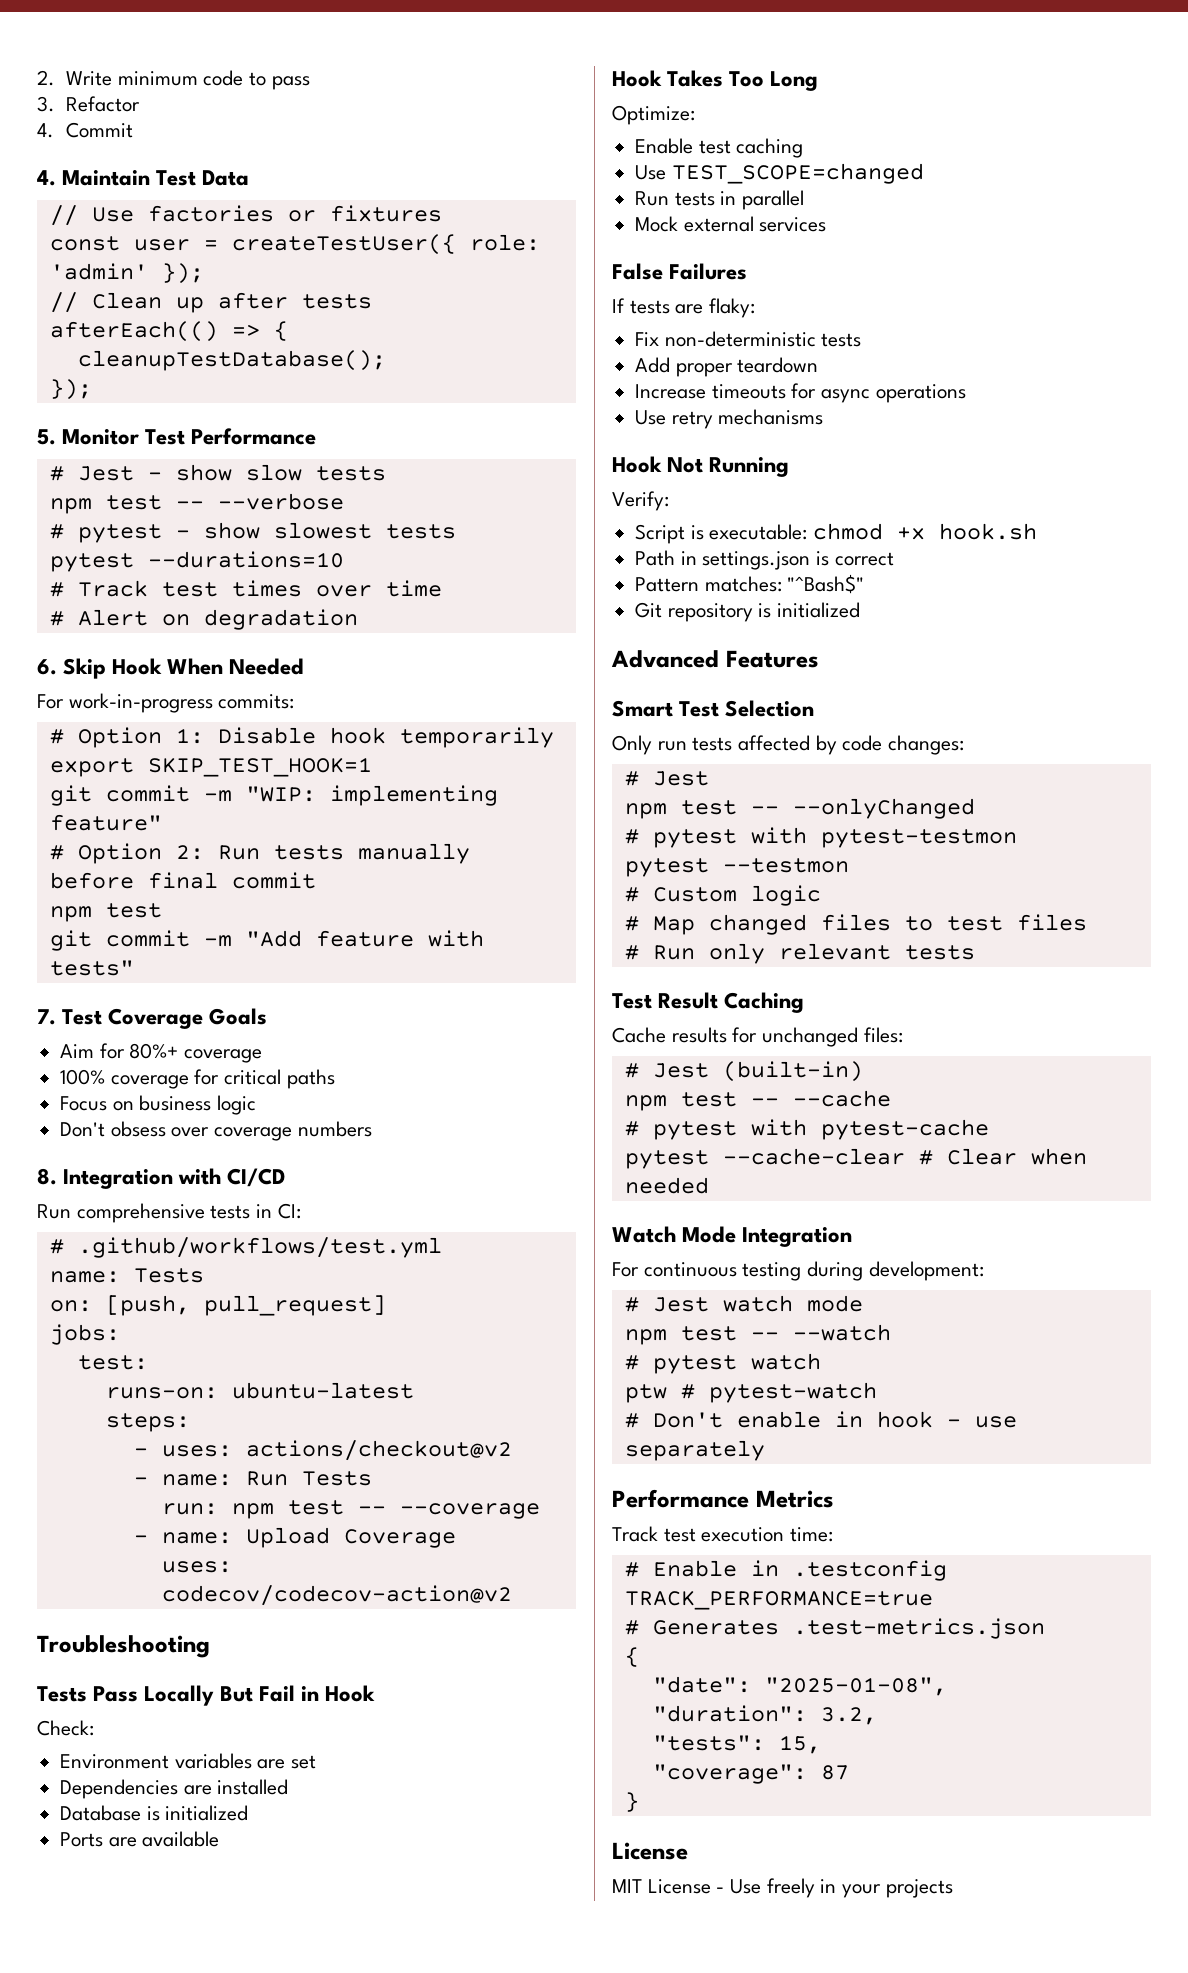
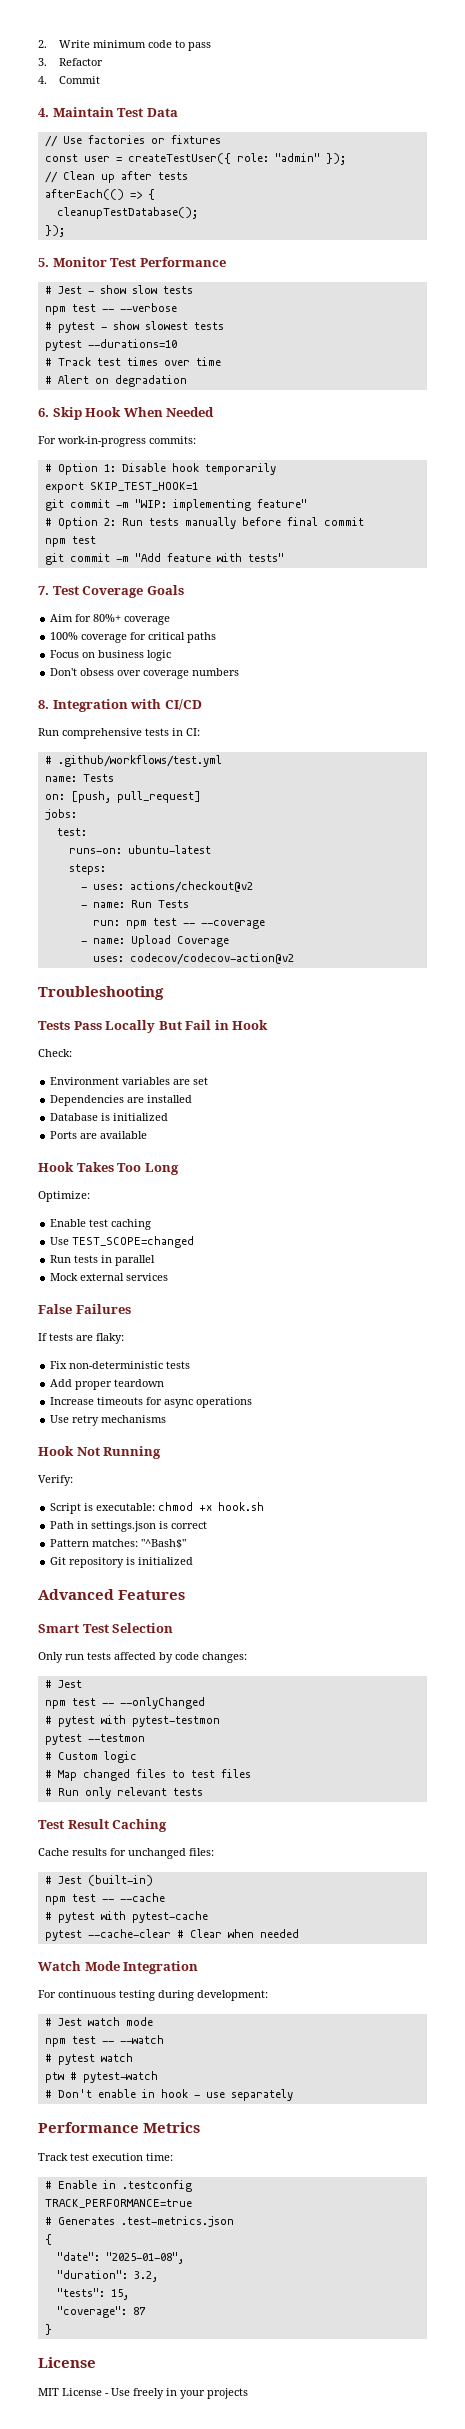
[49,263,148,280] 'admin' -> [274,153,320,162] "admin"

